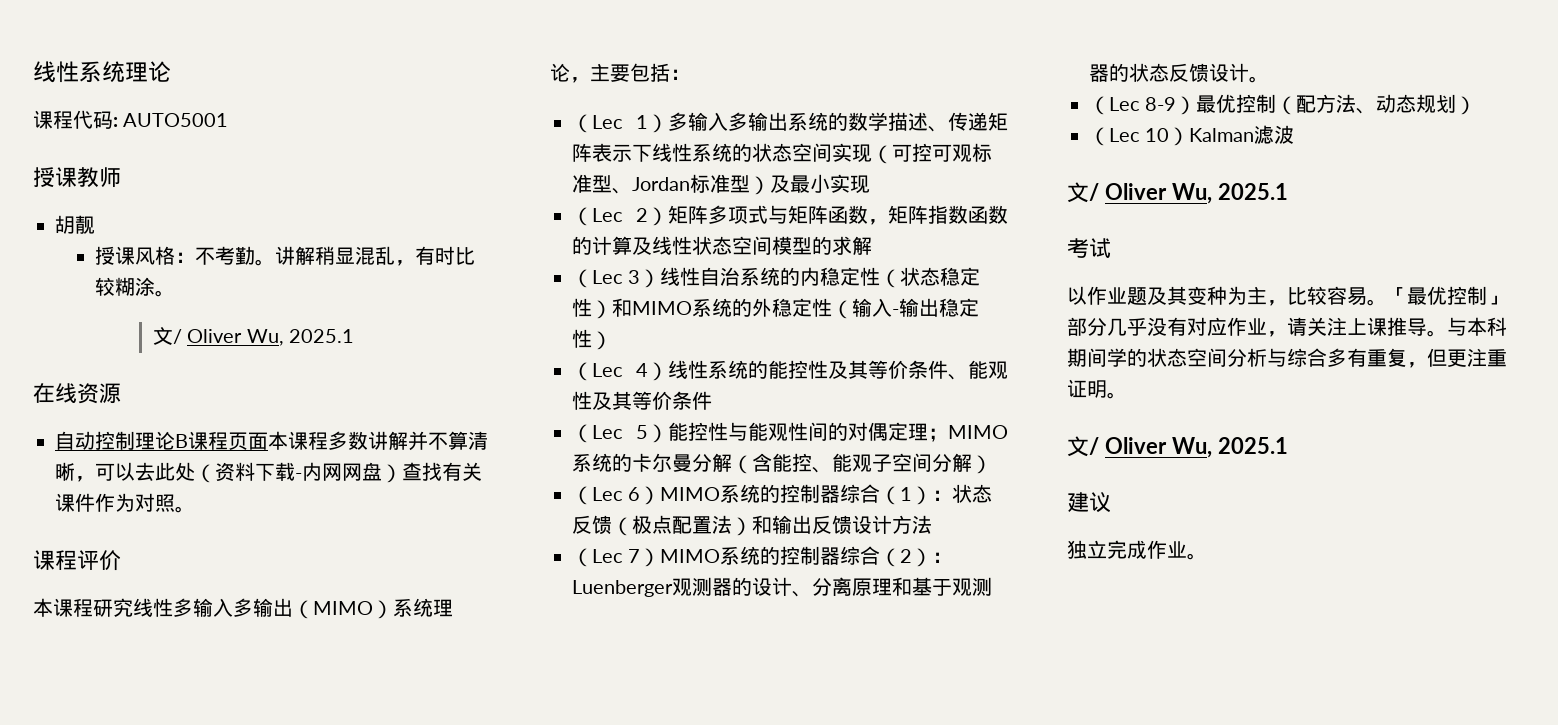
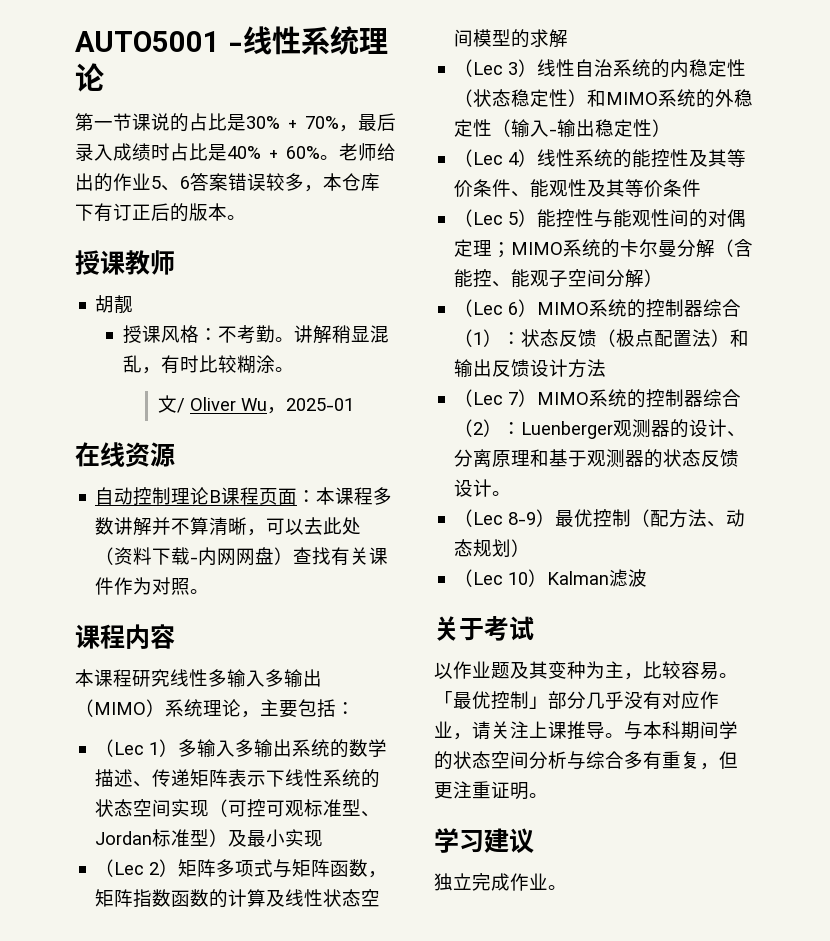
(33, 72) none -> [75,31,243,52] AUTO5001 -
[33,110,229,129] 课程代码: AUTO5001 -> [75,113,396,132] [75,143,396,161] [75,173,380,192] [75,203,246,222] 第一节课说的占比是30% + 70%，最后录入成绩时占比是40% + 60%。老师给出的作业5、6答案错误较多，本仓库下有订正后的版本。
[246,329,354,346] Wu, 2025.1 -> [241,398,355,414] Wu，2025-01
(268, 441) none -> [297,490,317,503] ：
[77,550,121,571] 评价 -> [125,624,175,649] 内容
[1067,182,1288,204] 文/ Oliver Wu, 2025.1 // -> [434,616,484,641] 关于
[1067,436,1288,458] 文/ Oliver Wu, 2025.1 // -> [434,828,484,853] 学习

